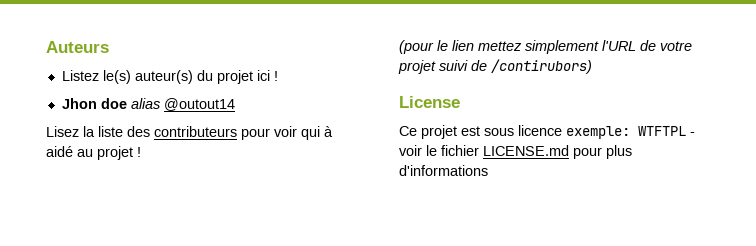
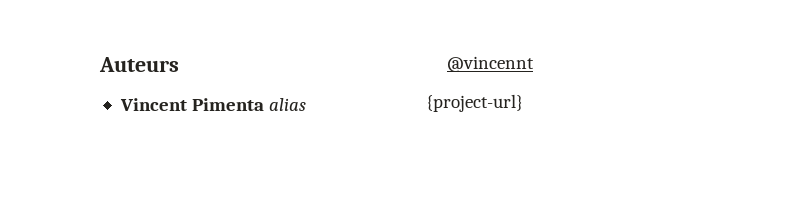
[61,70,278,84] [61,98,235,111] [46,126,333,140] [46,146,141,160] [399,40,692,54] [398,59,592,74] [399,96,460,108] [399,125,695,139] [399,145,632,159] [399,165,488,176] Listez le(s) auteur(s) du projet ici ! // Jhon doe alias @outout14 // Lisez la liste des contributeurs pour voir qui à aidé au projet ! // (pour le lien mettez simplement l'URL de votre projet suivi de /contirubors) // License // Ce projet est sous licence exemple: WTFTPL - voir le fichier LICENSE.md pour plus d'informations -> [119,98,307,111] [446,56,534,72] [426,94,523,112] Vincent Pimenta alias @vincennt // {project-url}

